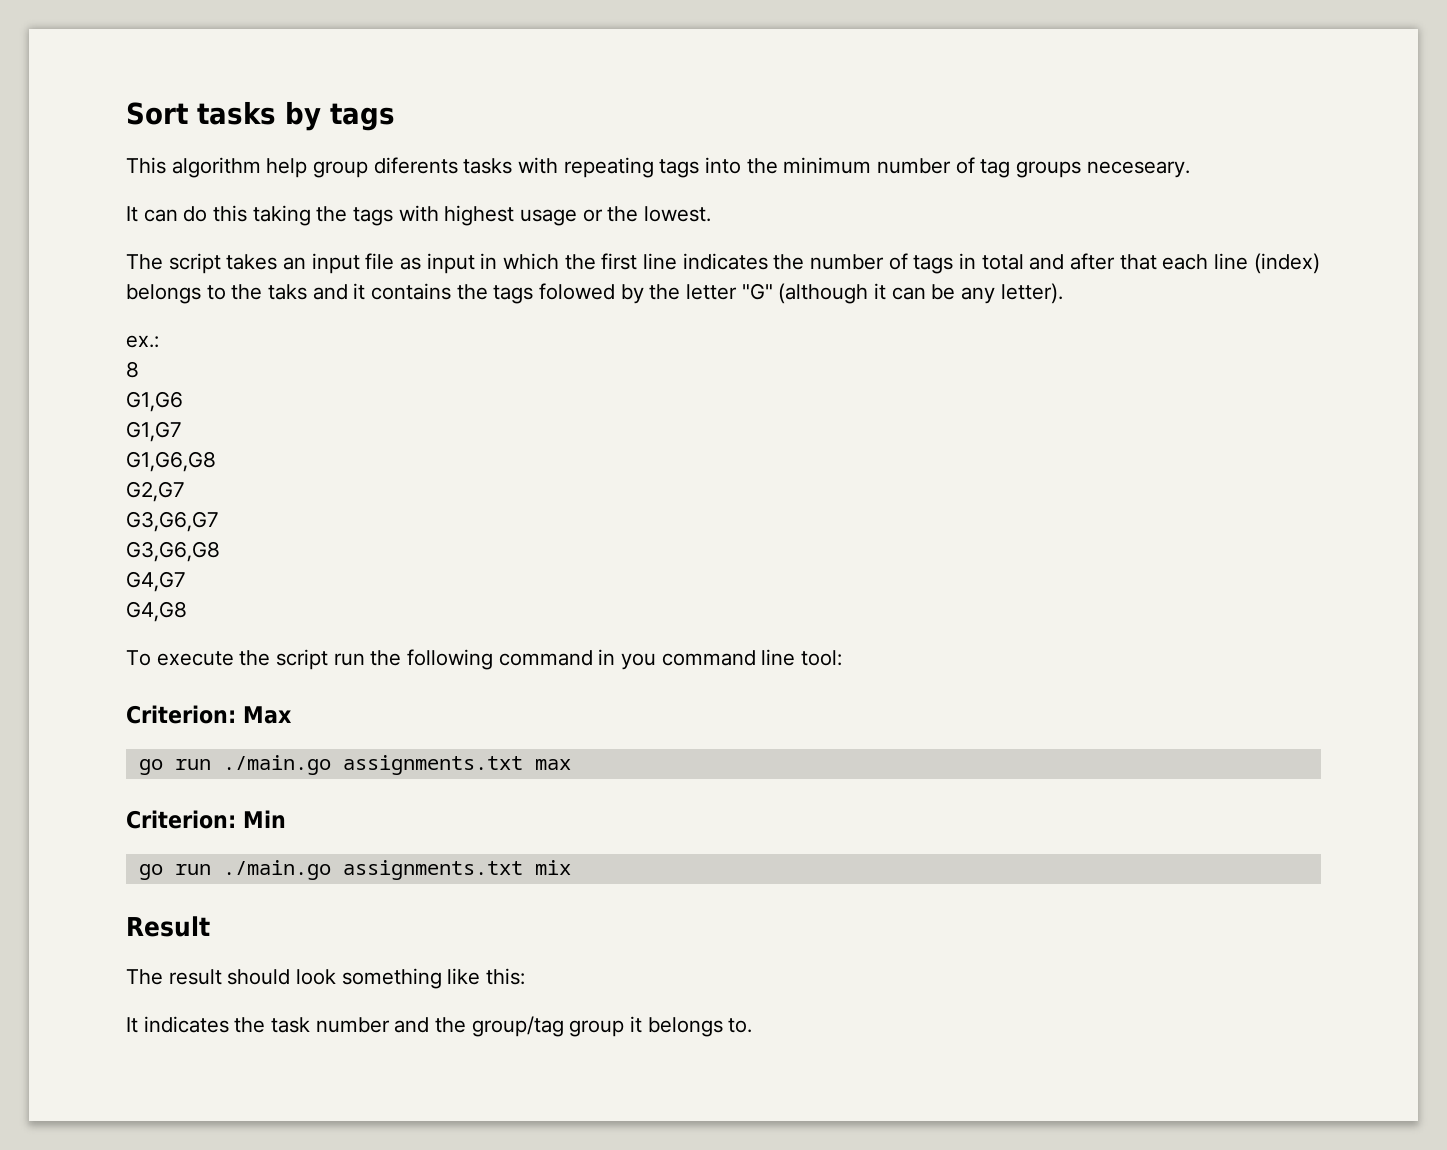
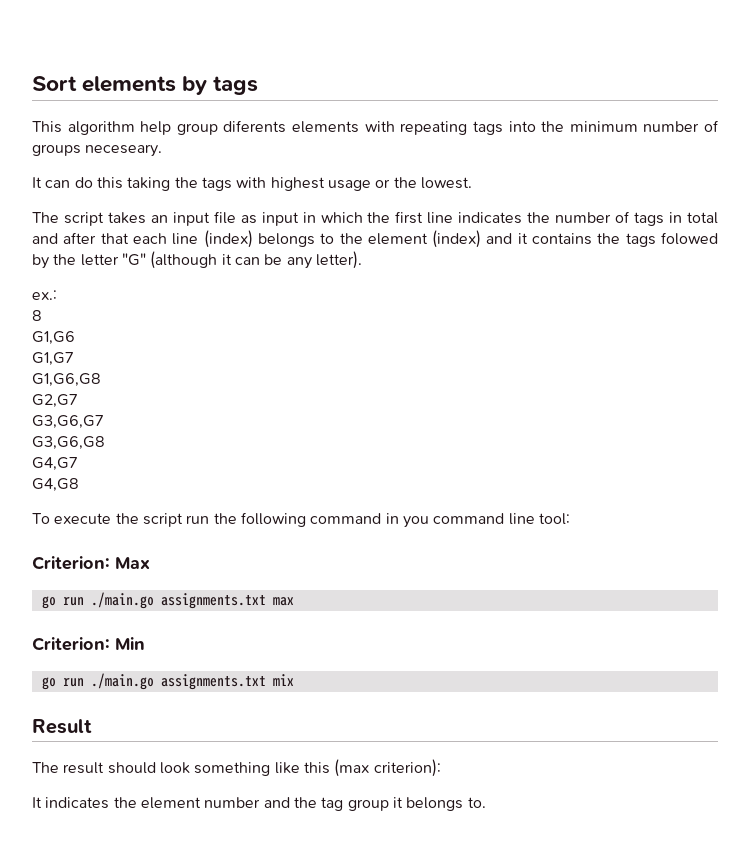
[197,101,276,125] tasks -> [82,76,177,92] elements
[463,158,513,174] tasks -> [292,121,360,133] elements
[980,159,1011,178] tag -> (720, 126) none
[268,284,308,300] taks -> [367,230,482,248] element (index)
[486,968,526,985] this: -> [303,759,441,777] this (max criterion):
[271,1017,311,1033] task -> [140,797,201,809] element
[471,1016,564,1037] group/tag -> [321,797,344,811] tag

